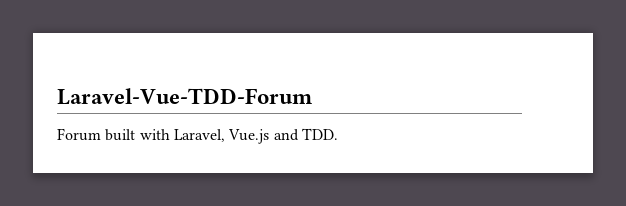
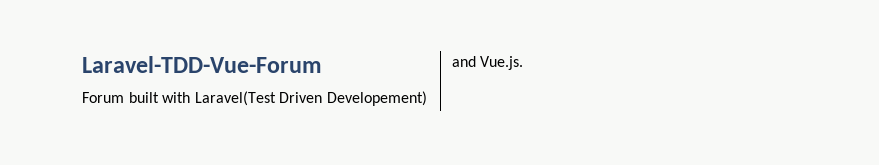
[57,88,313,105] Laravel-Vue-TDD-Forum -> [82,56,322,73] Laravel-TDD-Vue-Forum
[173,128,338,144] Laravel, Vue.js and TDD. -> [194,91,427,106] [452,56,524,70] Laravel(Test Driven Developement) and Vue.js.

